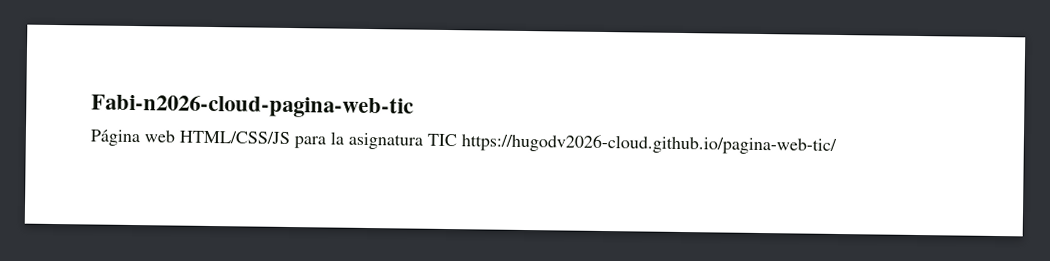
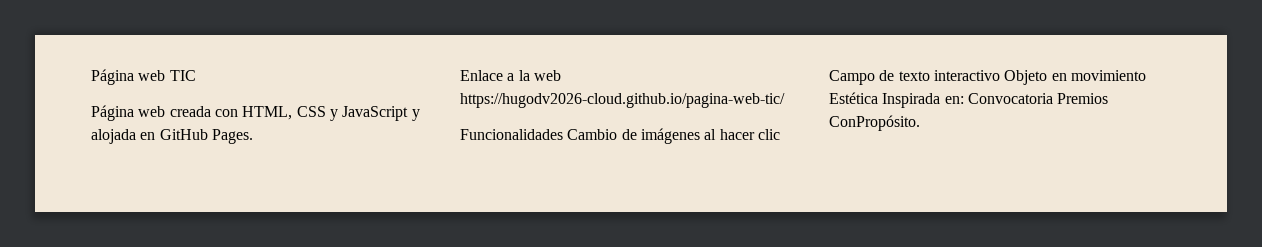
[91,94,414,119] [90,129,837,155] Fabi-n2026-cloud-pagina-web-tic // Página web HTML/CSS/JS para la asignatura TIC https://hugodv2026-cloud.github.io/pagina-web-tic/ -> [91,69,196,85] [91,105,420,121] [91,129,253,144] [460,70,561,81] [460,93,785,108] [460,128,780,144] [829,70,1146,85] [829,92,1109,108] [829,115,920,131] Página web TIC // Página web creada con HTML, CSS y JavaScript y alojada en GitHub Pages. // Enlace a la web https://hugodv2026-cloud.github.io/pagina-web-tic/ // Funcionalidades Cambio de imágenes al hacer clic Campo de texto interactivo Objeto en movimiento Estética Inspirada en: Convocatoria Premios ConPropósito.

